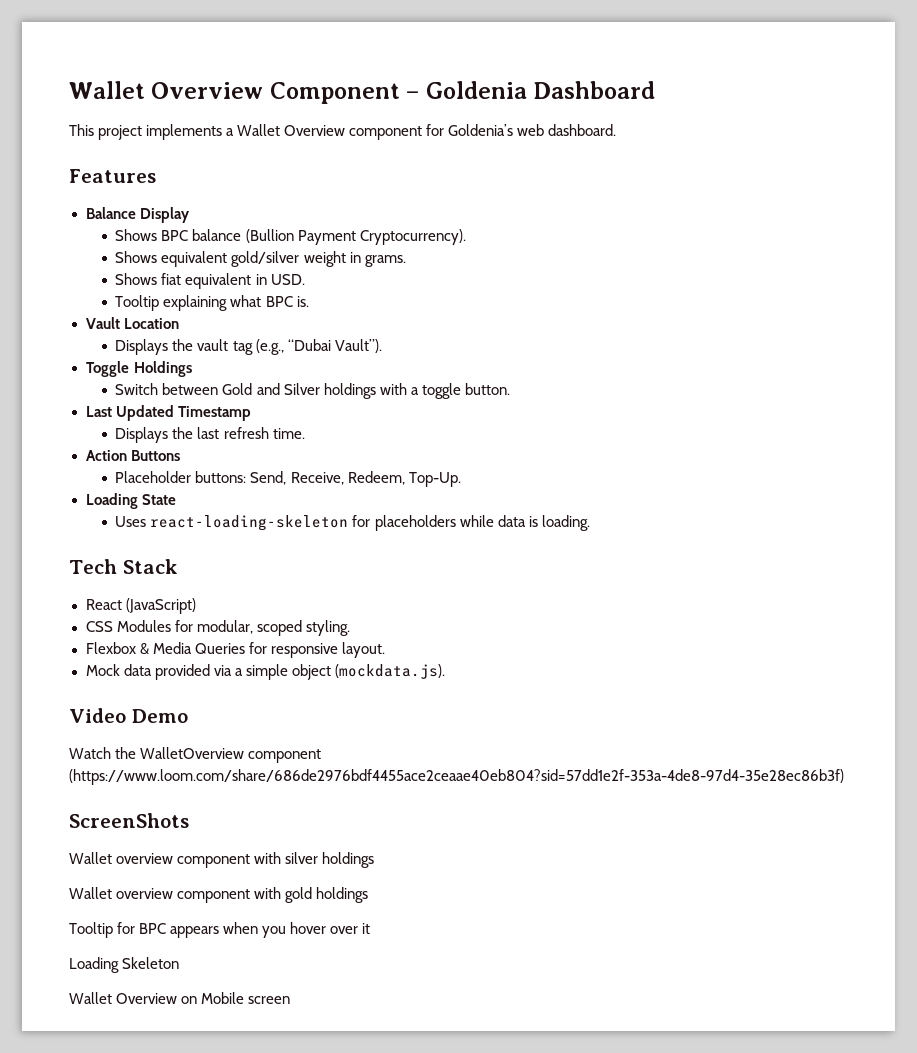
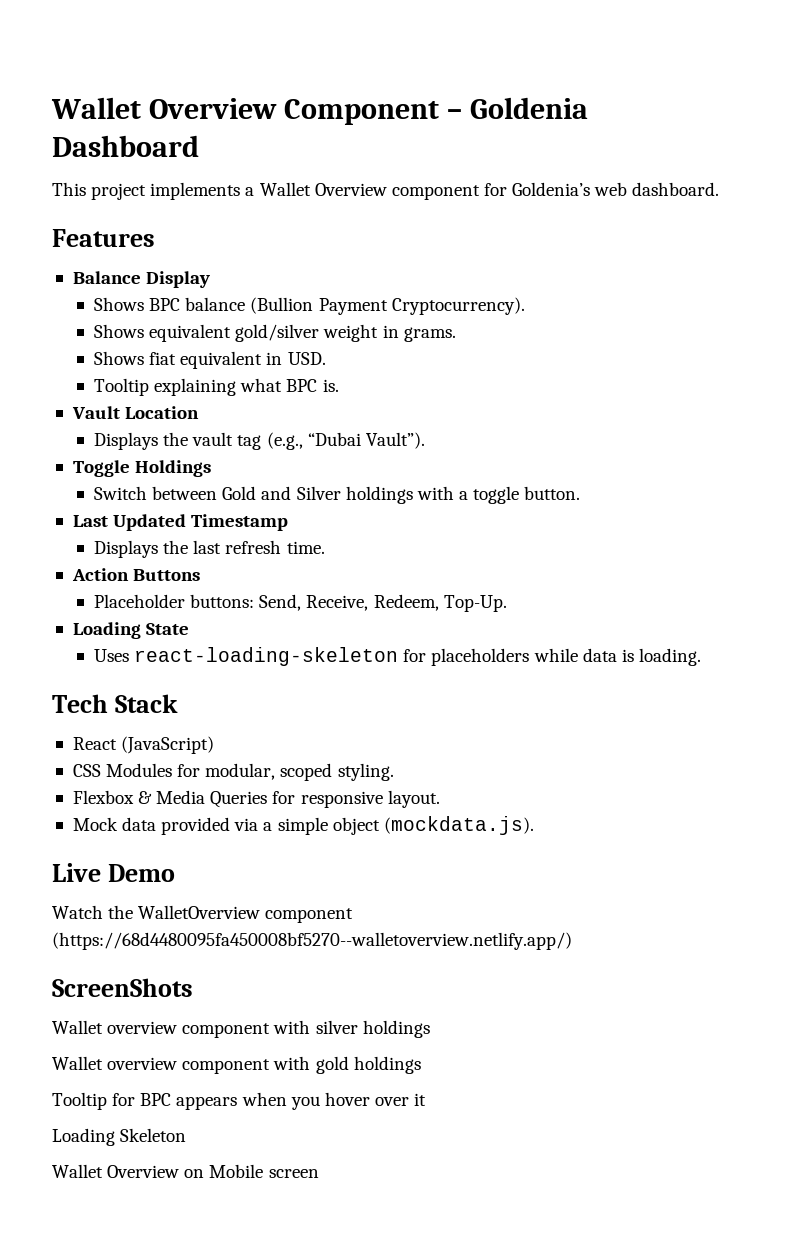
[69,708,126,723] Video -> [52,863,101,882] Live
[69,769,844,785] (https://www.loom.com/share/686de2976bdf4455ace2ceaae40eb804?sid=57dd1e2f-353a-4de8-97d4-35e28ec86b3f) -> [52,932,572,950] (https://68d4480095fa450008bf5270--walletoverview.netlify.app/)

